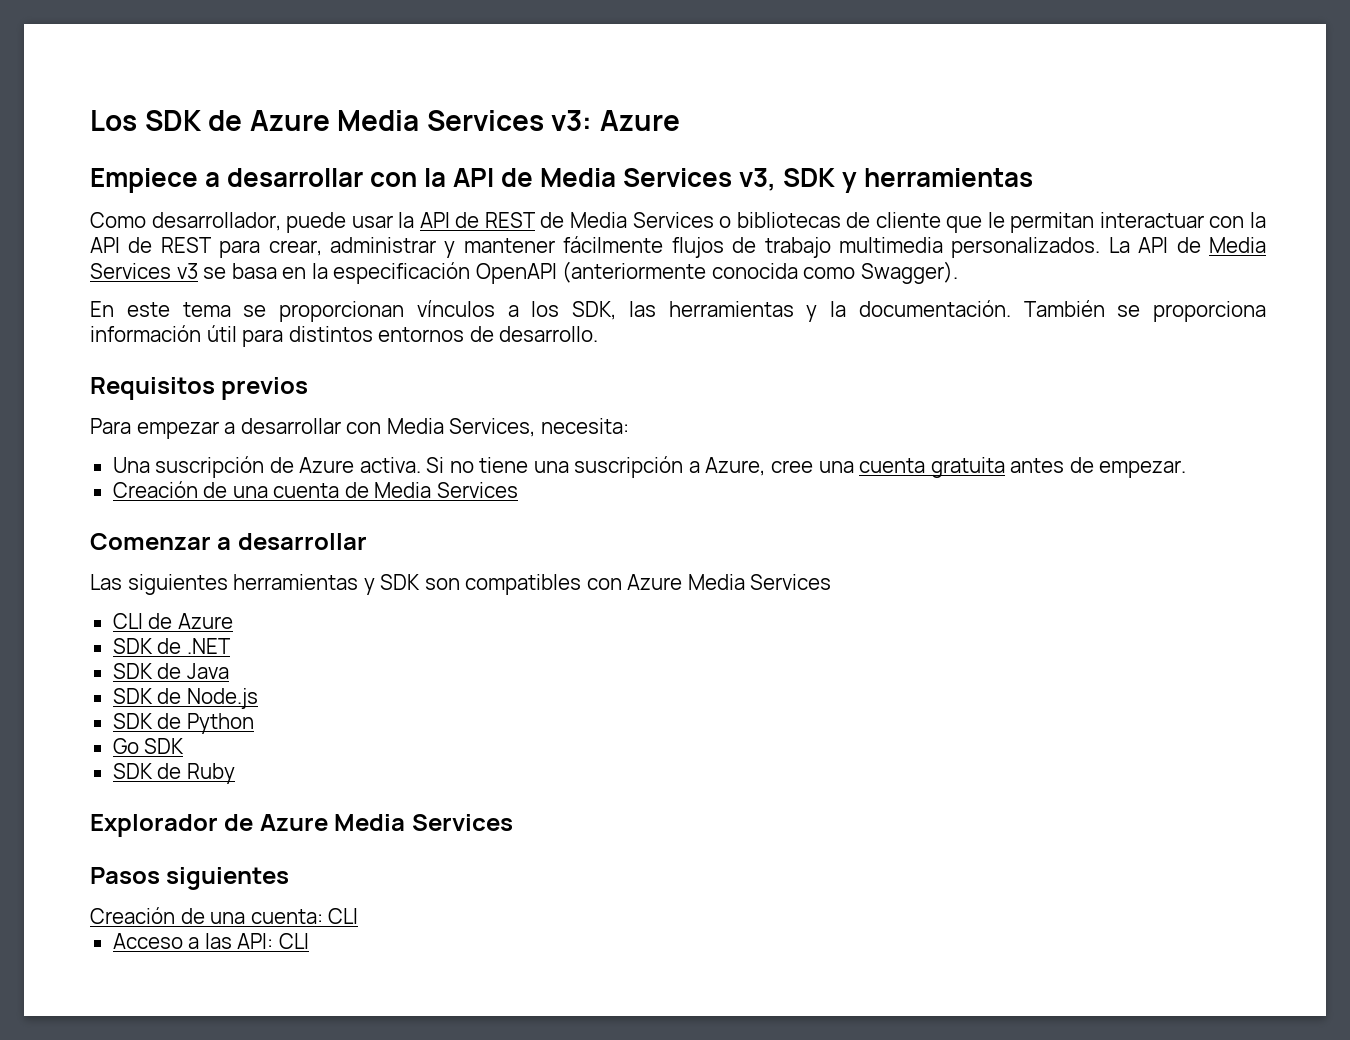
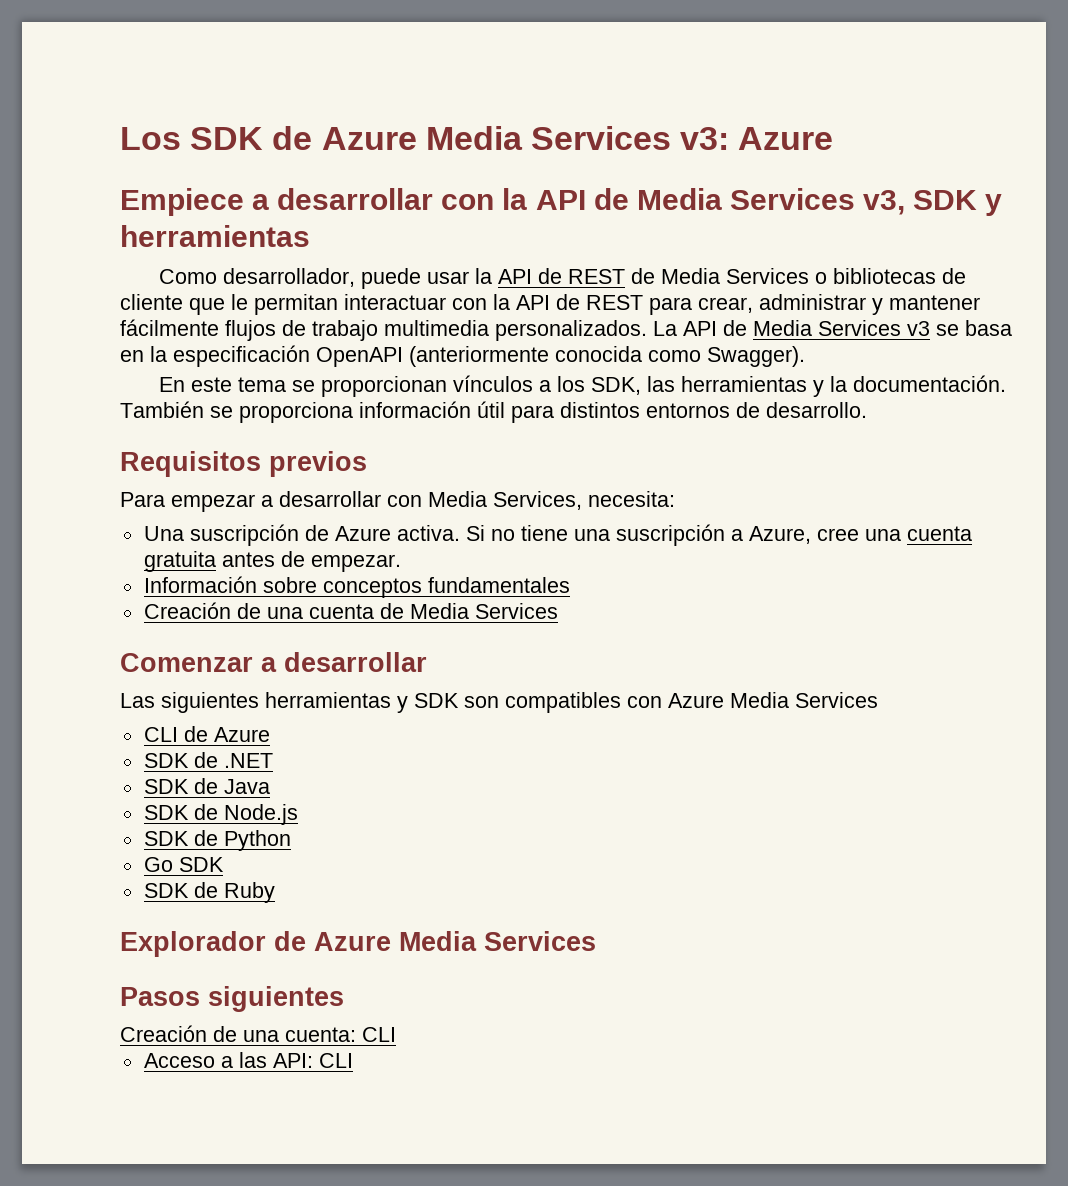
(1187, 469) none -> [143,576,570,598] // Información sobre conceptos fundamentales

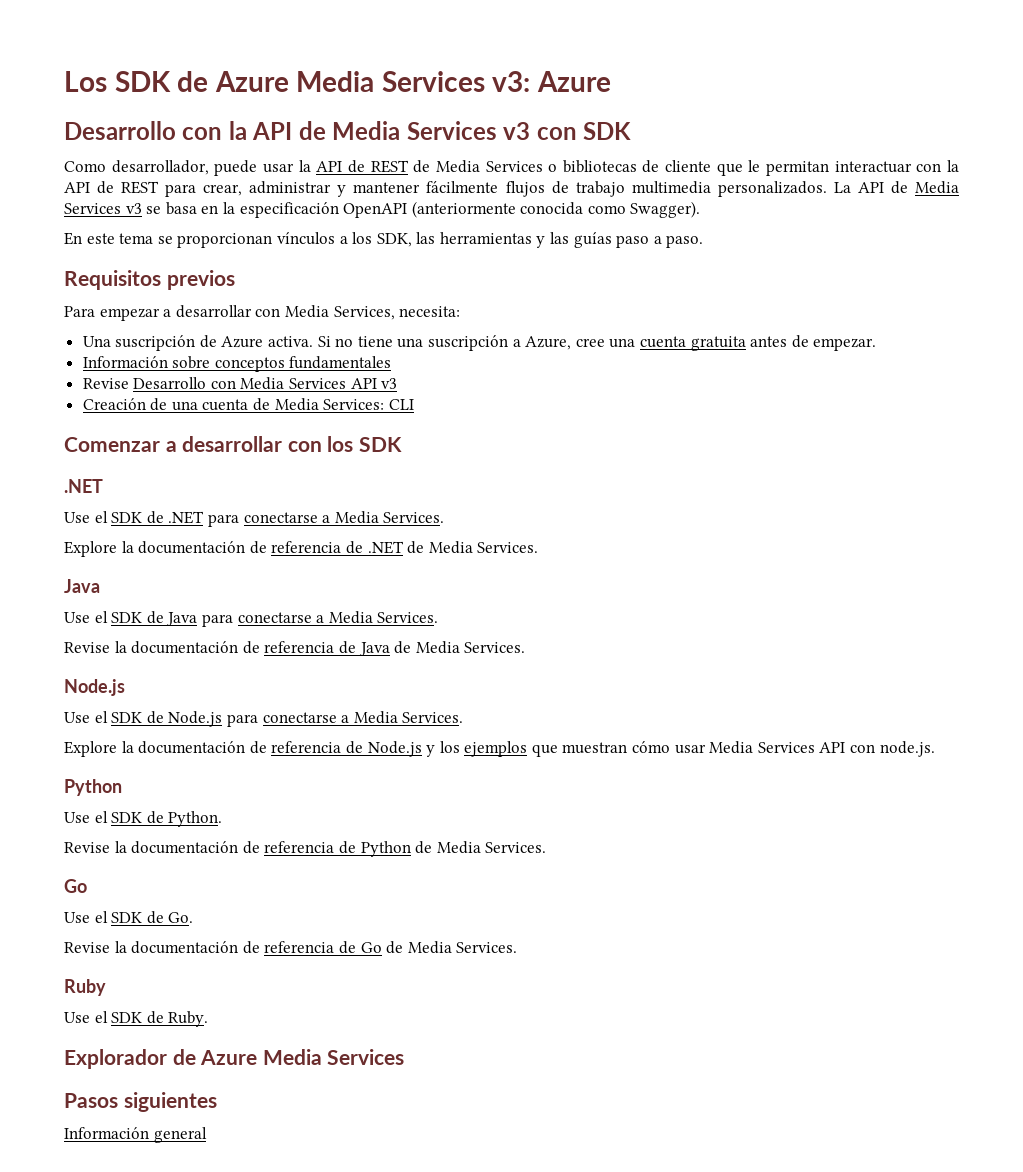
[120,188,434,216] Empiece a desarrollar -> [64,121,176,140] Desarrollo
[862,190,1003,216] [120,225,310,247] v3, SDK y herramientas -> [503,122,632,140] v3 con SDK
[829,375,1006,392] [120,401,867,423] la documentación. También se proporciona información útil para distintos entornos de desarrollo. -> [550,232,704,248] las guías paso a paso.
(570, 585) none -> [82,377,398,390] // Revise Desarrollo con Media Services API v3
[474,603,558,619] Services -> [323,399,414,410] Services: CLI
[120,692,878,713] [143,726,270,742] [143,752,273,768] [143,778,270,794] [143,804,298,825] [143,830,291,851] [143,857,224,872] [143,882,275,903] // Las siguientes herramientas y SDK son compatibles con Azure Media Services // CLI de Azure // SDK de .NET // SDK de Java // SDK de Node.js // SDK de Python // Go SDK // SDK de Ruby -> [287,436,402,452] [64,479,103,493] [64,511,445,527] [64,541,539,557] [64,579,100,593] [64,611,439,627] [64,641,526,656] [64,679,125,696] [64,711,464,727] [64,741,935,757] [64,779,122,796] [64,811,223,827] [64,841,547,857] [64,879,87,893] [64,911,194,924] [64,941,518,954] [64,979,106,996] [64,1011,209,1027] con los SDK // .NET // Use el SDK de .NET para conectarse a Media Services. // Explore la documentación de referencia de .NET de Media Services. // Java // Use el SDK de Java para conectarse a Media Services. // Revise la documentación de referencia de Java de Media Services. // Node.js // Use el SDK de Node.js para conectarse a Media Services. // Explore la documentación de referencia de Node.js y los ejemplos que muestran cómo usar Media Services API con node.js. // Python // Use el SDK de Python. // Revise la documentación de referencia de Python de Media Services. // Go // Use el SDK de Go. // Revise la documentación de referencia de Go de Media Services. // Ruby // Use el SDK de Ruby.
[120,1025,396,1042] [143,1052,353,1068] Creación de una cuenta: CLI // Acceso a las API: CLI -> [64,1127,207,1143] Información general

